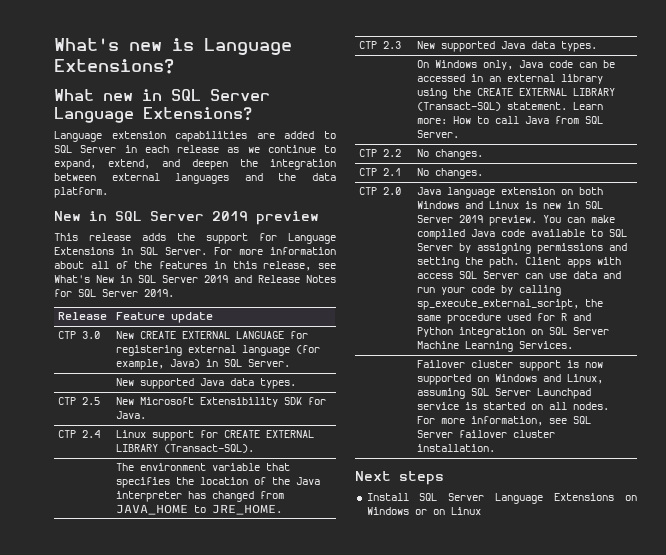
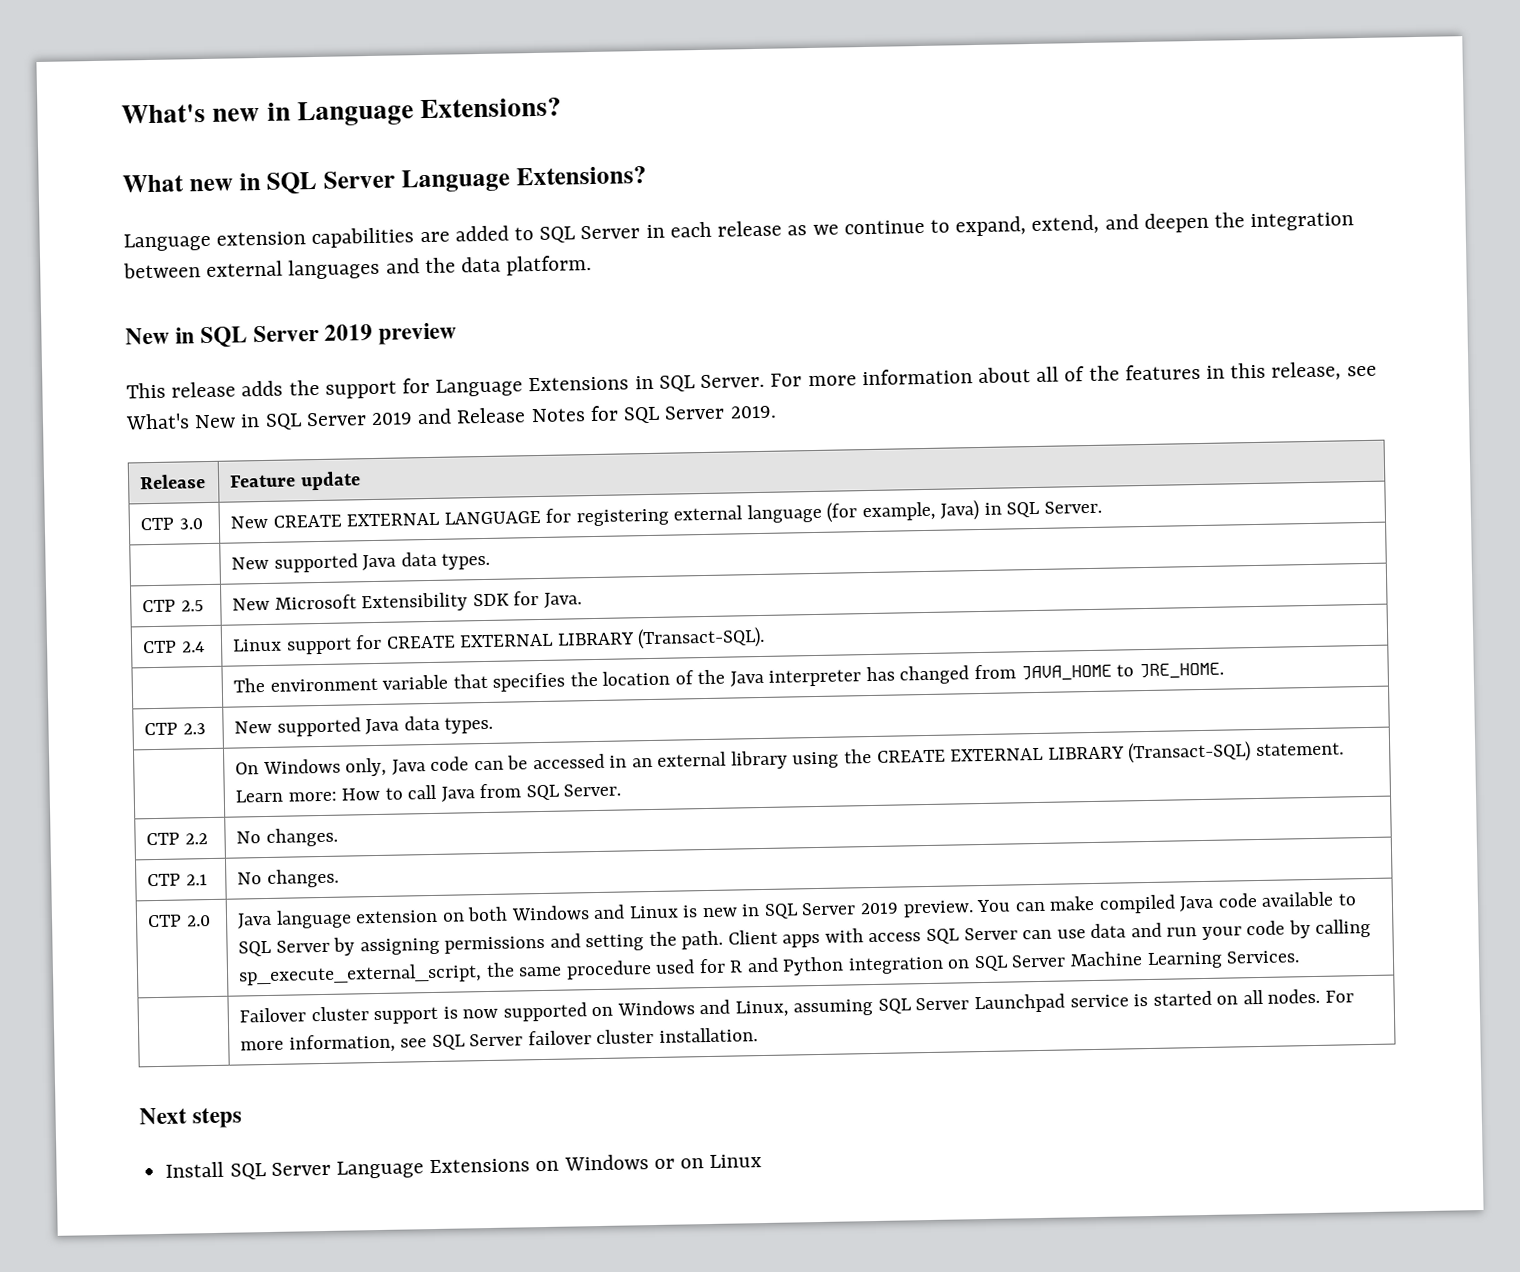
[172,38,194,51] is -> [266,102,291,121] in

